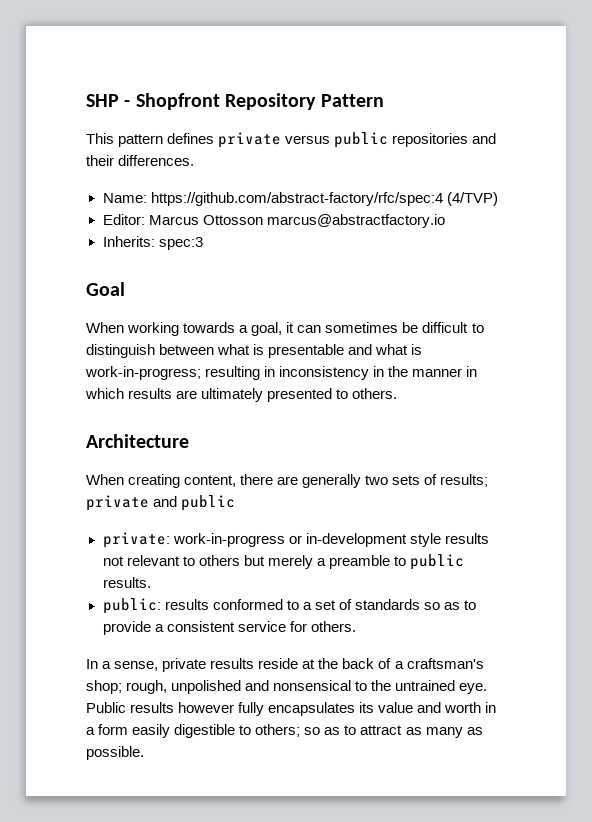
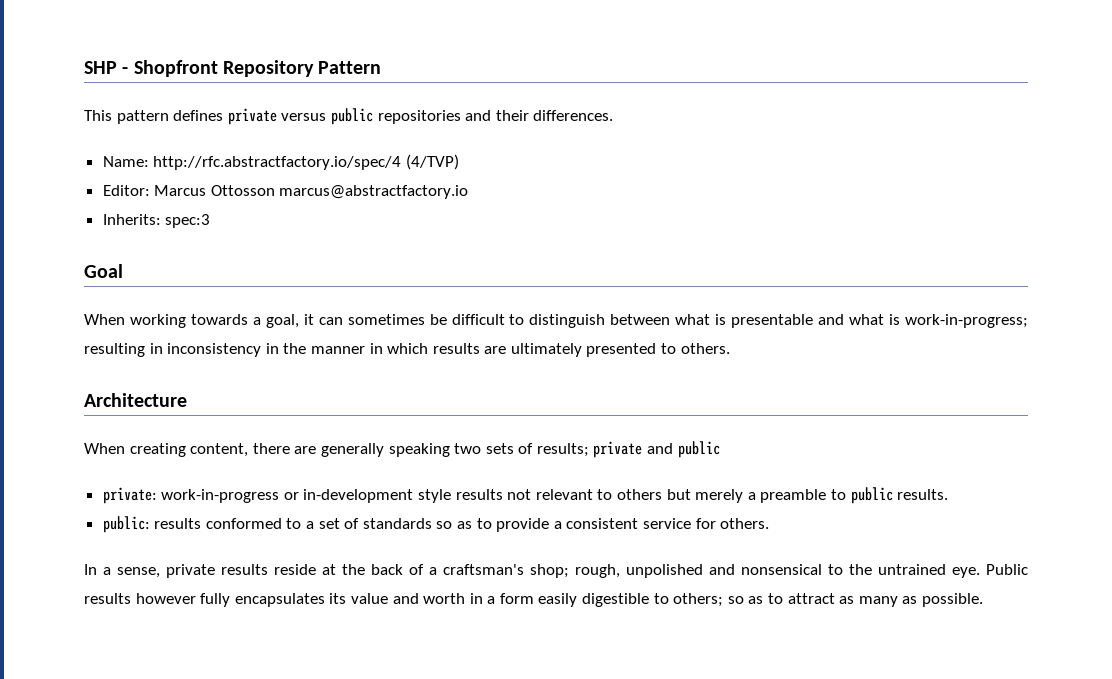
[150,192,443,206] https://github.com/abstract-factory/rfc/spec:4 -> [153,156,402,170] http://rfc.abstractfactory.io/spec/4
(362, 481) none -> [388,443,450,457] speaking

